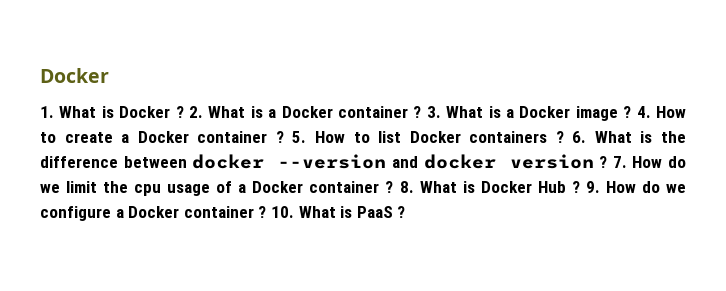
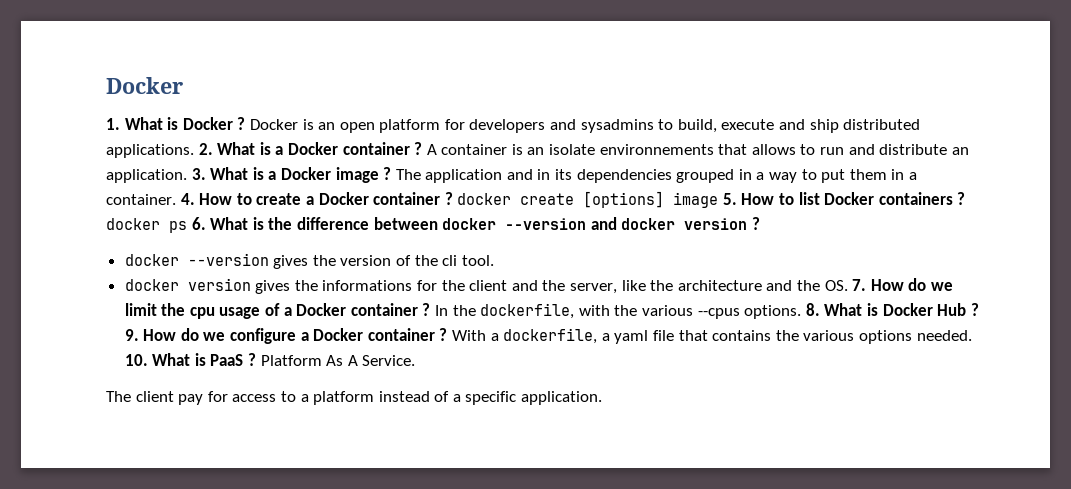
(184, 112) none -> [249,119,921,133] [106,144,194,158] Docker is an open platform for developers and sysadmins to build, execute and ship distributed applications.
(422, 112) none -> [426,144,969,155] [106,169,187,183] A container is an isolate environnements that allows to run and distribute an application.
(632, 112) none -> [395,169,917,183] [106,194,176,205] The application and in its dependencies grouped in a way to put them in a container.
(284, 137) none -> [457,191,719,208] docker create [options] image
(564, 137) none -> [106,218,187,233] docker ps
(608, 162) none -> [124,253,494,269] [124,278,848,294] // docker --version gives the version of the cli tool. // docker version gives the informations for the client and the server, like the architecture and the OS.
(394, 187) none -> [435,303,802,319] In the dockerfile, with the various --cpus options.
(267, 212) none -> [452,328,972,344] With a dockerfile, a yaml file that contains the various options needed.
(406, 212) none -> [260,355,416,366] [106,391,603,405] Platform As A Service. // The client pay for access to a platform instead of a specific application.

